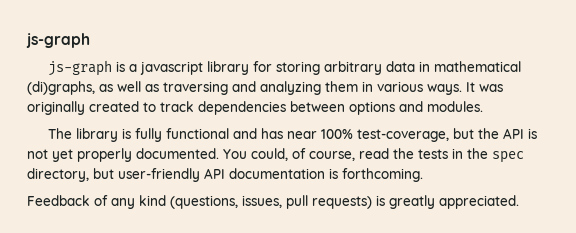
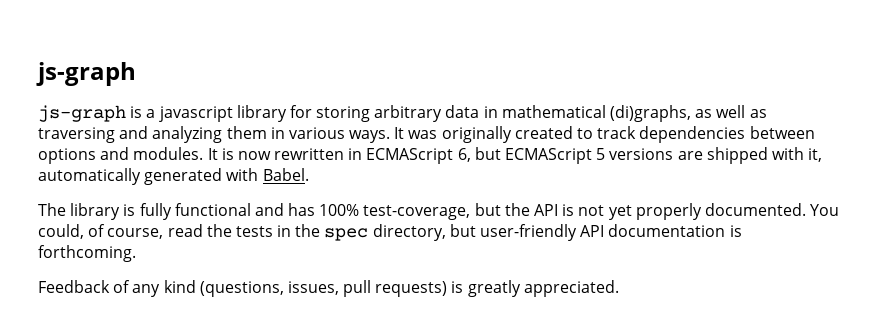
(483, 106) none -> [207,147,823,164] [38,168,309,185] It is now rewritten in ECMAScript 6, but ECMAScript 5 versions are shipped with it, automatically generated with Babel.
[287,131,318,139] near -> (316, 209) none

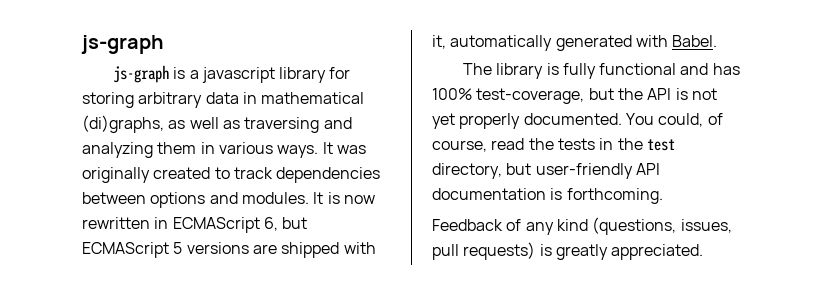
[324,228,369,241] spec -> [646,139,675,151] test

